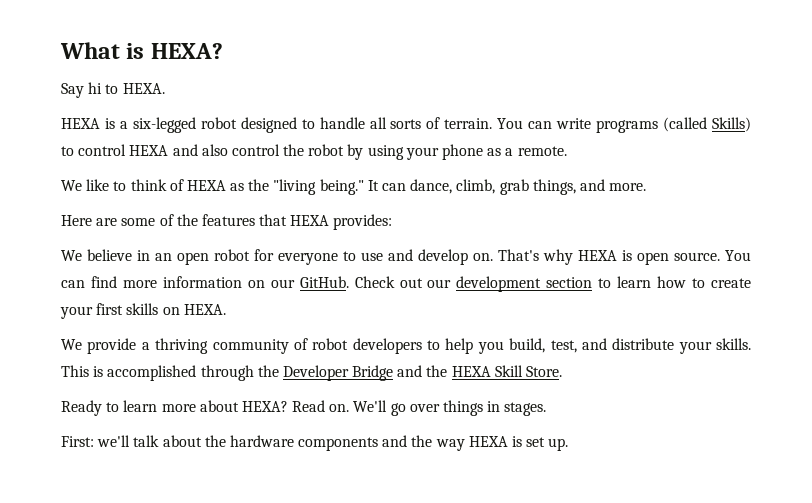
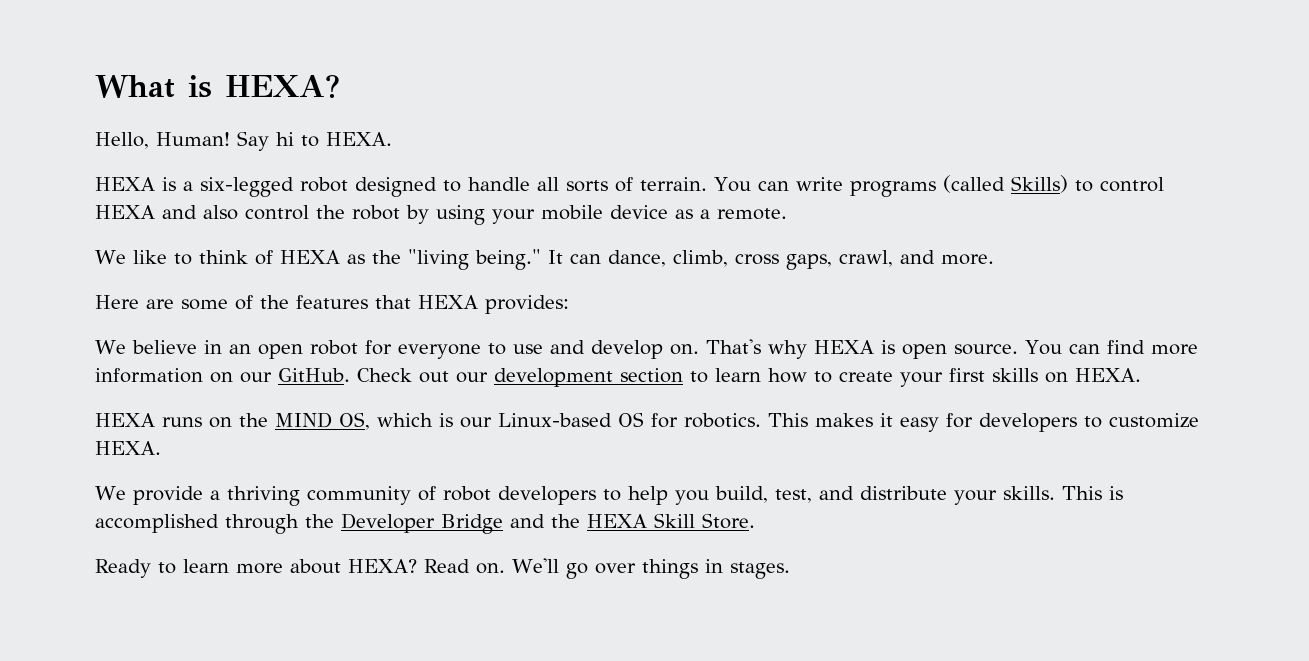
(223, 51) none -> [95,132,230,149] Hello, Human!
[442,144,484,160] phone -> [541,205,668,220] mobile device
[499,179,576,195] grab things, -> [734,250,893,270] cross gaps, crawl,
(226, 309) none -> [95,412,1199,432] [95,441,161,455] // HEXA runs on the MIND OS, which is our Linux-based OS for robotics. This makes it easy for developers to customize HEXA.
[61,435,569,451] // First: we'll talk about the hardware components and the way HEXA is set up. -> (790, 570) none

